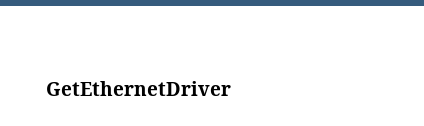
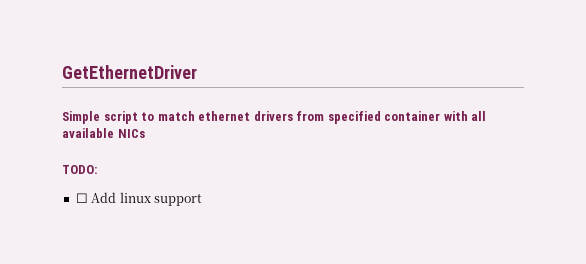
(231, 88) none -> [62,111,487,124] [62,128,145,138] [62,165,97,174] [75,192,202,206] // Simple script to match ethernet drivers from specified container with all available NICs // TODO: // ☐ Add linux support

